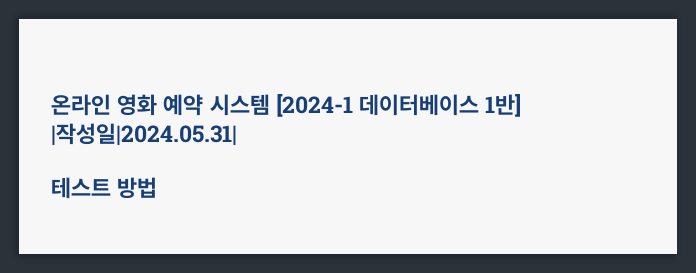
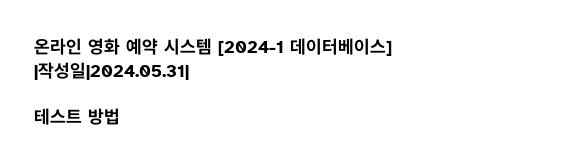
[359,94,522,117] 데이터베이스 1반] -> [290,38,392,56] 데이터베이스]

